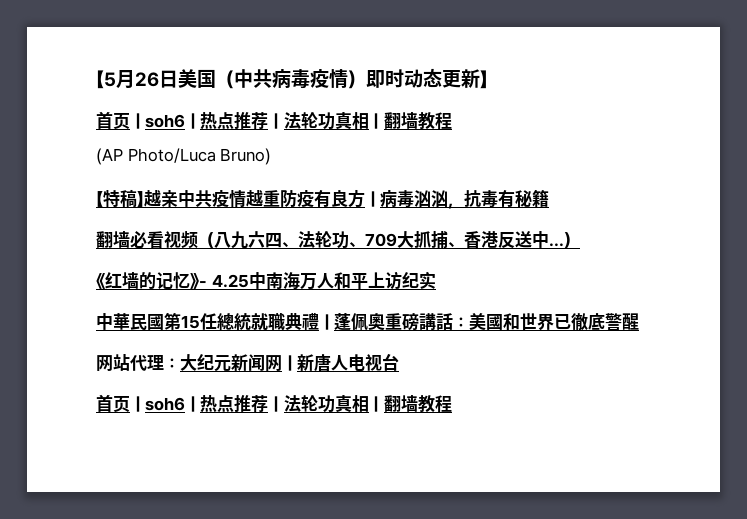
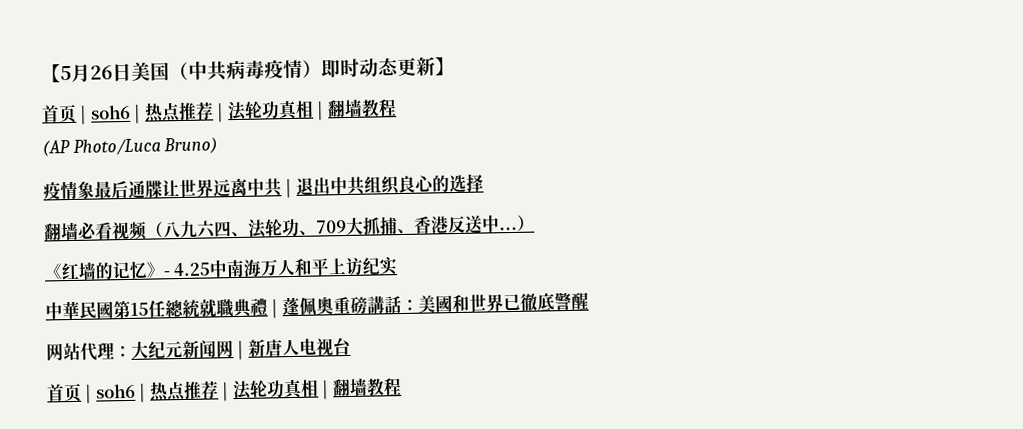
[96,189,550,209] 【特稿】越亲中共疫情越重防疫有良方 | 病毒汹汹，抗毒有秘籍 -> [43,173,484,200] 疫情象最后通牒让世界远离中共 | 退出中共组织良心的选择

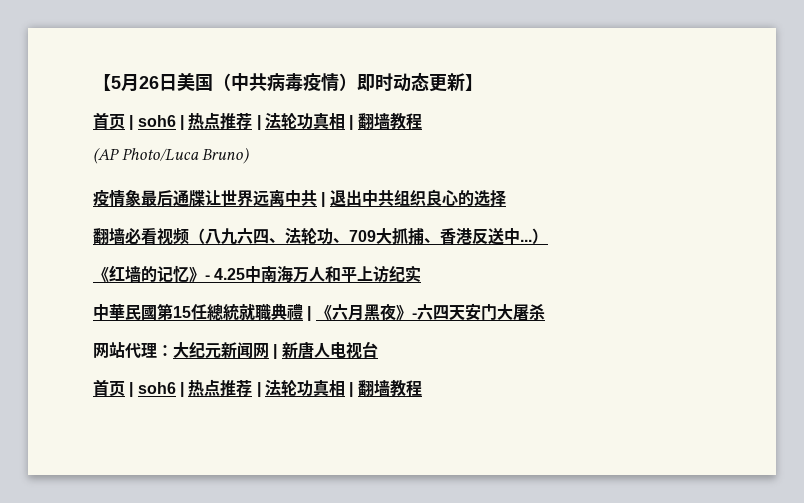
[281,291,589,317] 蓬佩奧重磅講話：美國和世界已徹底警醒 -> [315,303,545,321] 《六月黑夜》-六四天安门大屠杀

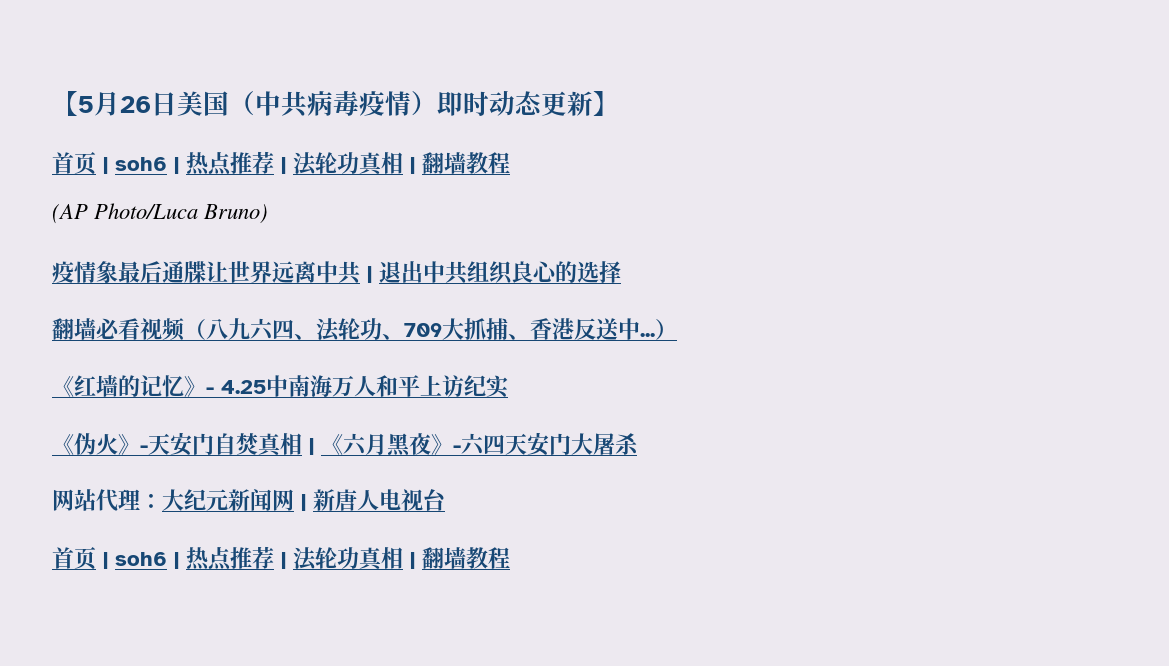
[93,303,303,321] 中華民國第15任總統就職典禮 -> [52,432,302,457] 《伪火》-天安门自焚真相

